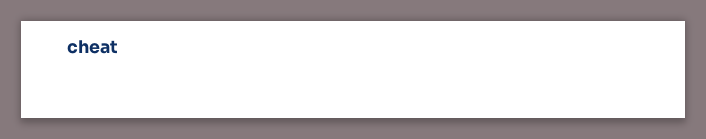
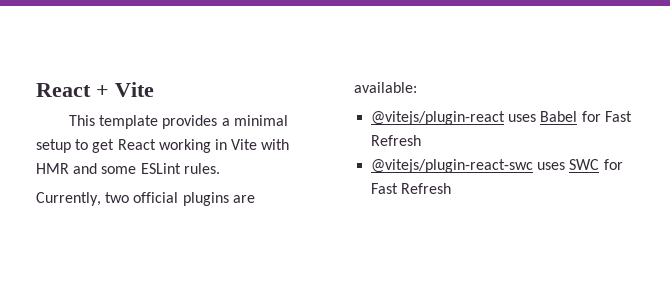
[67,40,118,54] cheat -> [36,82,154,97] [69,115,288,129] [36,139,290,153] [36,163,220,174] [36,192,255,206] [354,82,417,93] [371,111,632,125] [371,135,422,146] [371,159,623,173] [371,183,452,194] React + Vite // This template provides a minimal setup to get React working in Vite with HMR and some ESLint rules. // Currently, two official plugins are available: // @vitejs/plugin-react uses Babel for Fast Refresh // @vitejs/plugin-react-swc uses SWC for Fast Refresh

